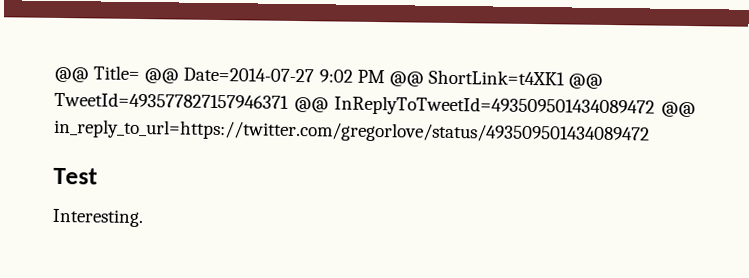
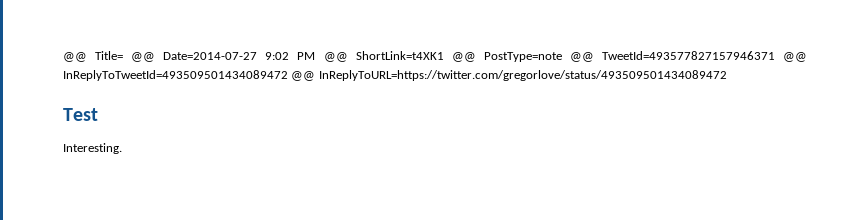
(604, 81) none -> [483,52,594,62] PostType=note @@
[54,118,650,145] in_reply_to_url=https://twitter.com/gregorlove/status/493509501434089472 -> [318,70,727,81] InReplyToURL=https://twitter.com/gregorlove/status/493509501434089472

